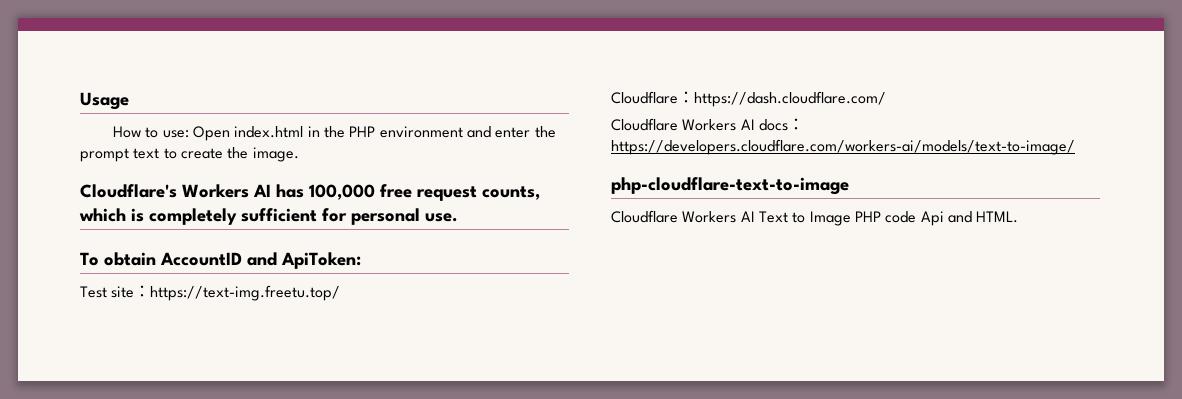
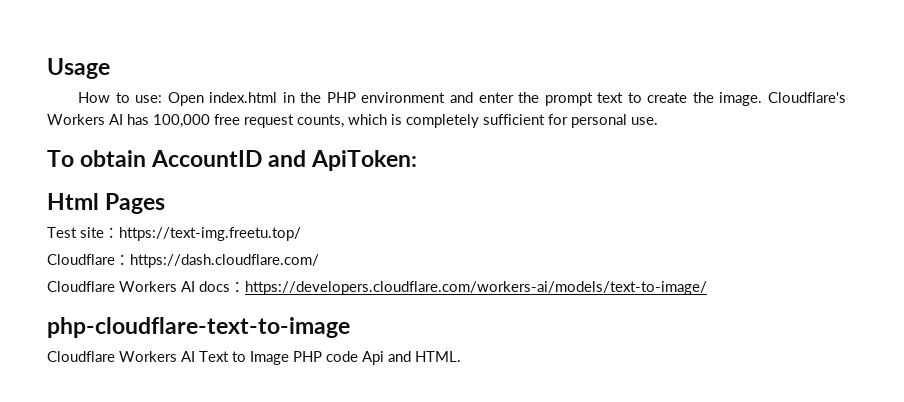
(299, 154) // -> (763, 99) none
(361, 260) none -> [47,193,166,214] // Html Pages

